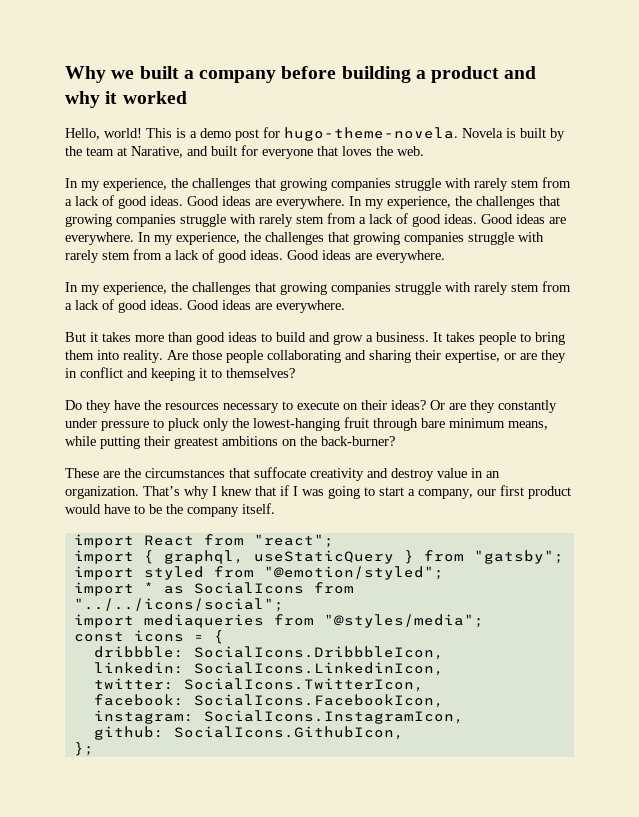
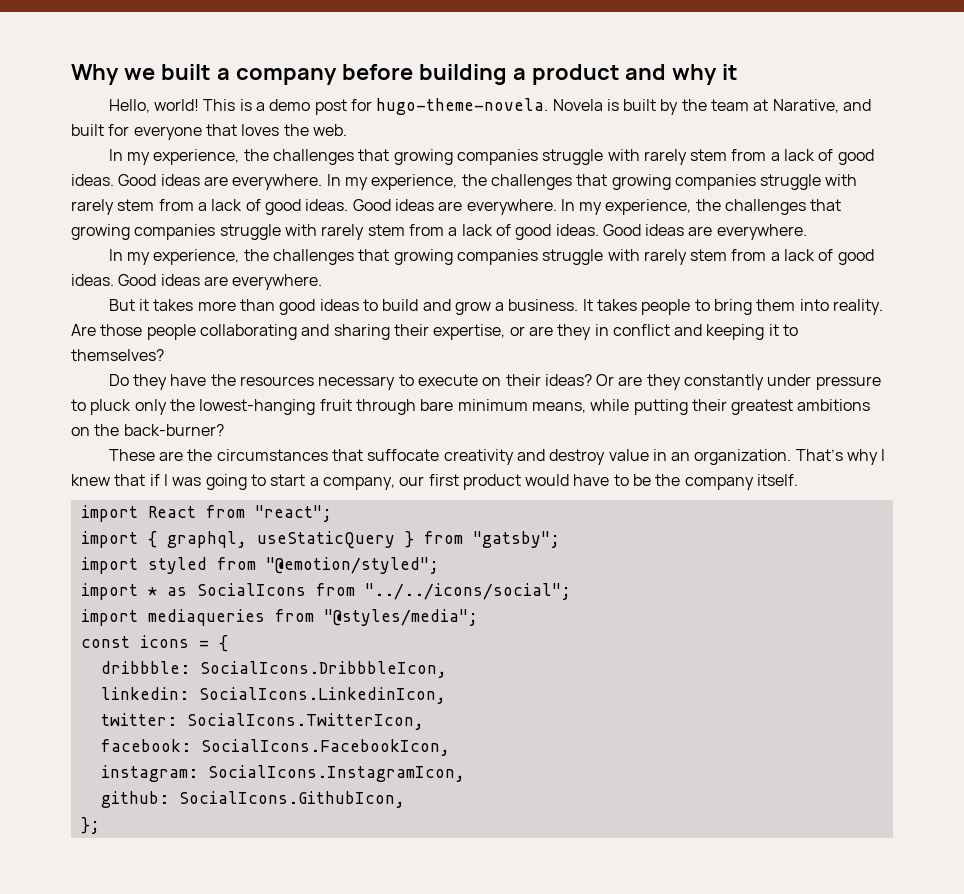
[122,91,187,104] worked -> (739, 72) none

